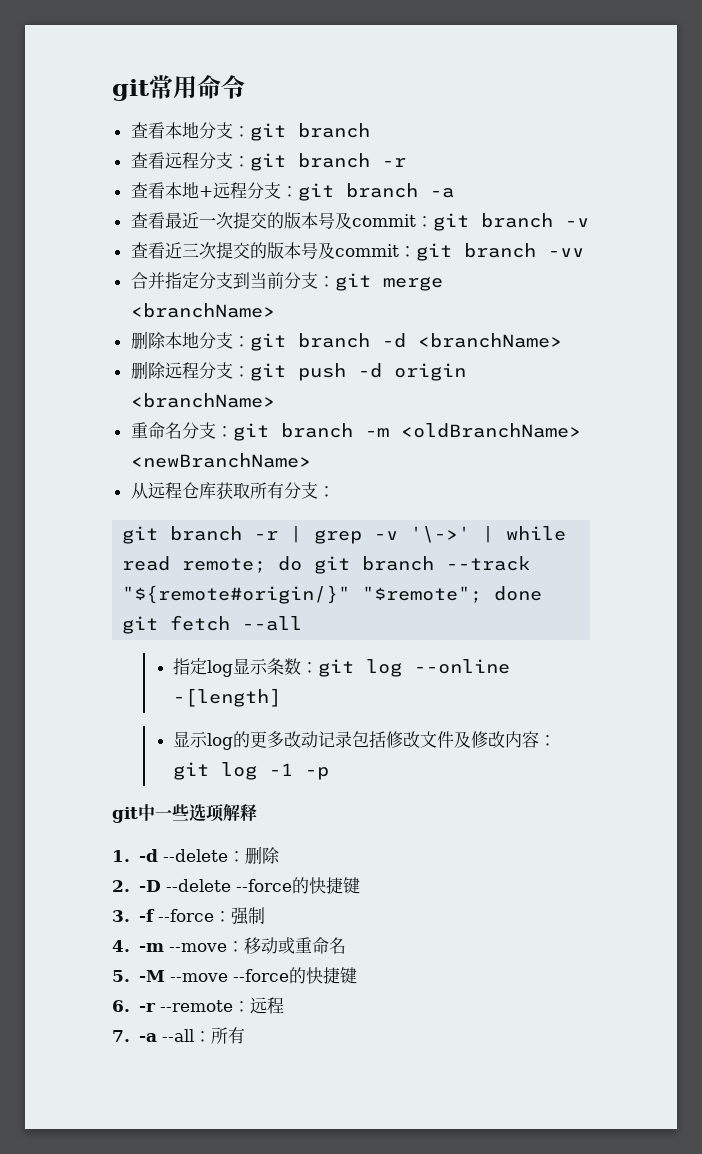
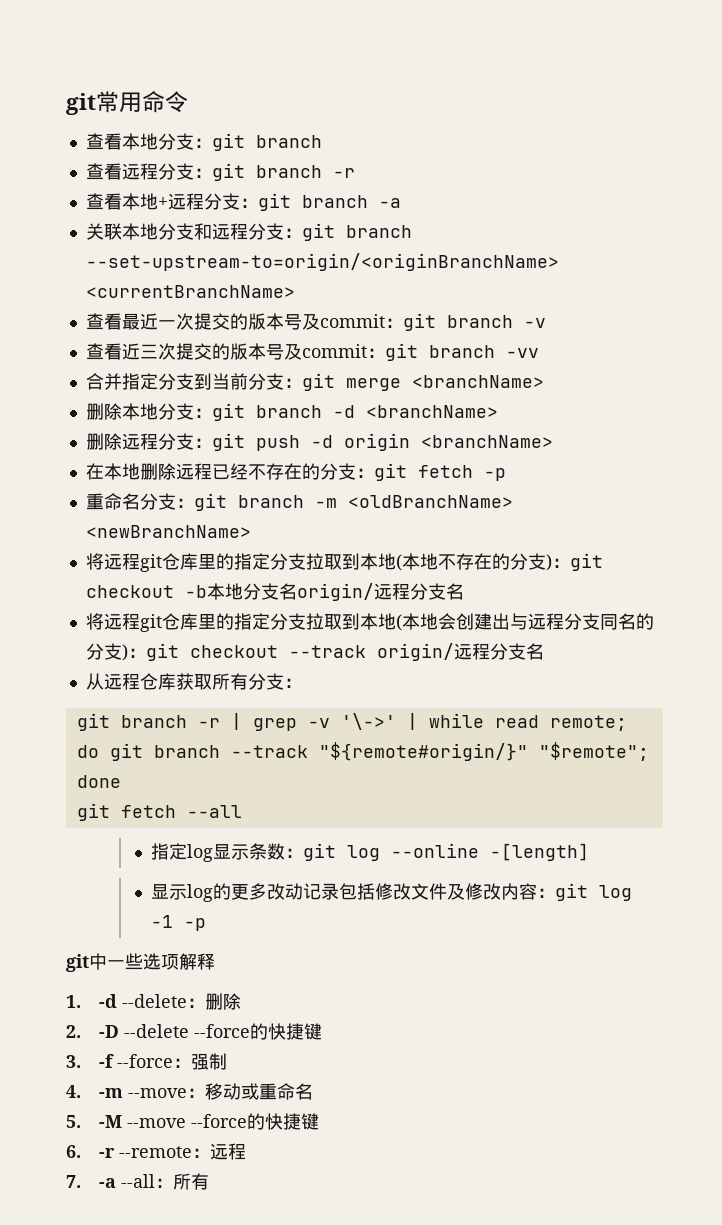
(454, 193) none -> [85,223,412,241] [85,253,559,271] [85,285,295,298] // 关联本地分支和远程分支：git branch --set-upstream-to=origin/<originBranchName> <currentBranchName>
(275, 400) none -> [85,463,506,481] // 在本地删除远程已经不存在的分支：git fetch -p
(311, 460) none -> [85,553,603,572] [85,583,464,601] [85,613,654,632] [85,643,544,661] // 将远程git仓库里的指定分支拉取到本地(本地不存在的分支)：git checkout -b本地分支名origin/远程分支名 // 将远程git仓库里的指定分支拉取到本地(本地会创建出与远程分支同名的分支)：git checkout --track origin/远程分支名

